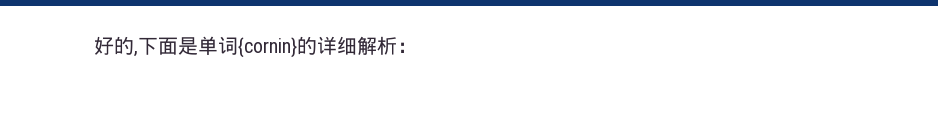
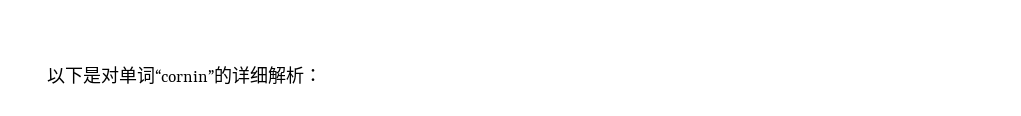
[94,36,297,58] 好的,下面是单词{cornin} -> [46,66,214,84] 以下是对单词“cornin”

